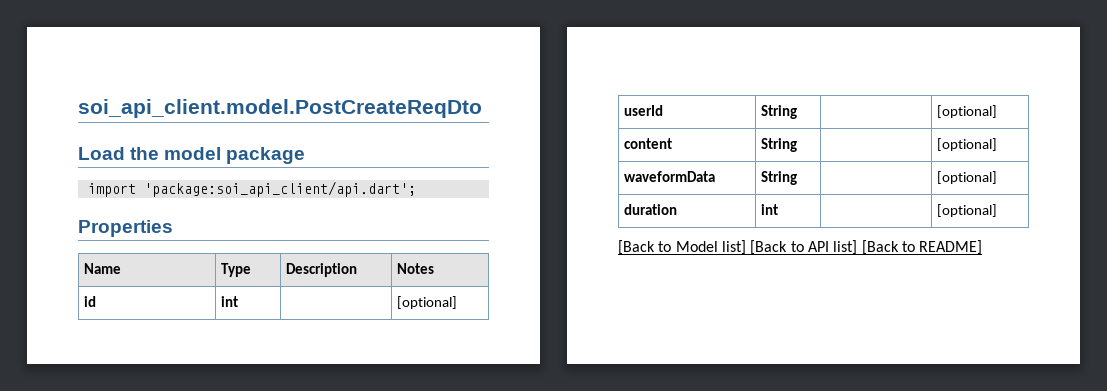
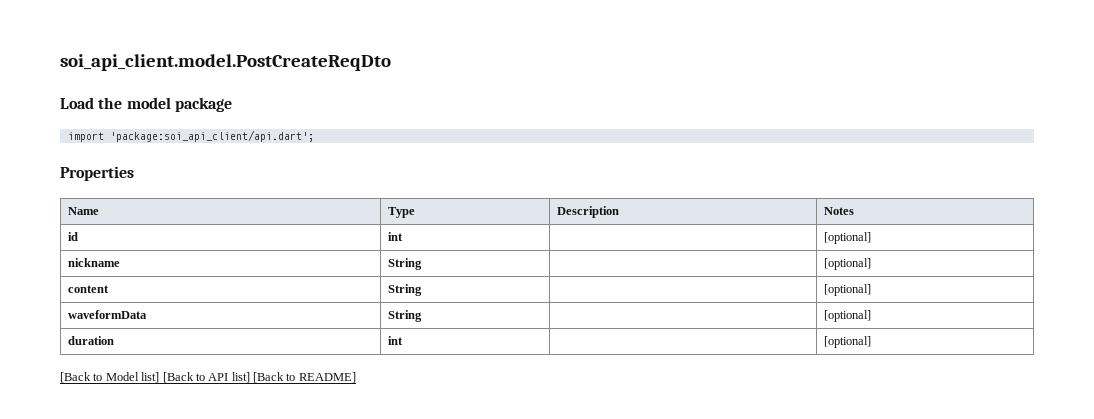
[624,105,664,116] userId -> [68,258,121,267] nickname

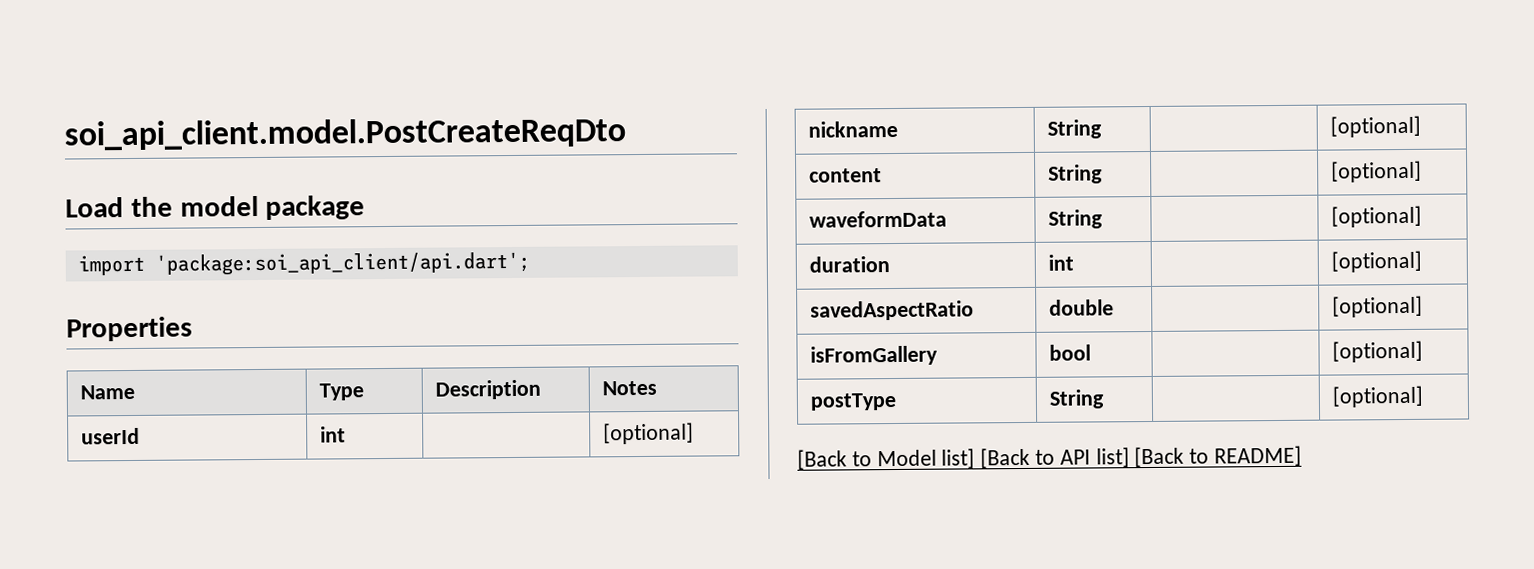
[68,232,79,241] id -> [81,427,141,445] userId
(872, 342) none -> [810,300,975,321] [1049,299,1115,316] [1332,295,1424,318] [810,345,939,366] [1049,344,1092,361] [1332,340,1424,363] [810,392,897,411] [1049,389,1105,409] [1332,385,1424,408] // savedAspectRatio | double | | [optional] // isFromGallery | bool | | [optional] // postType | String | | [optional]

